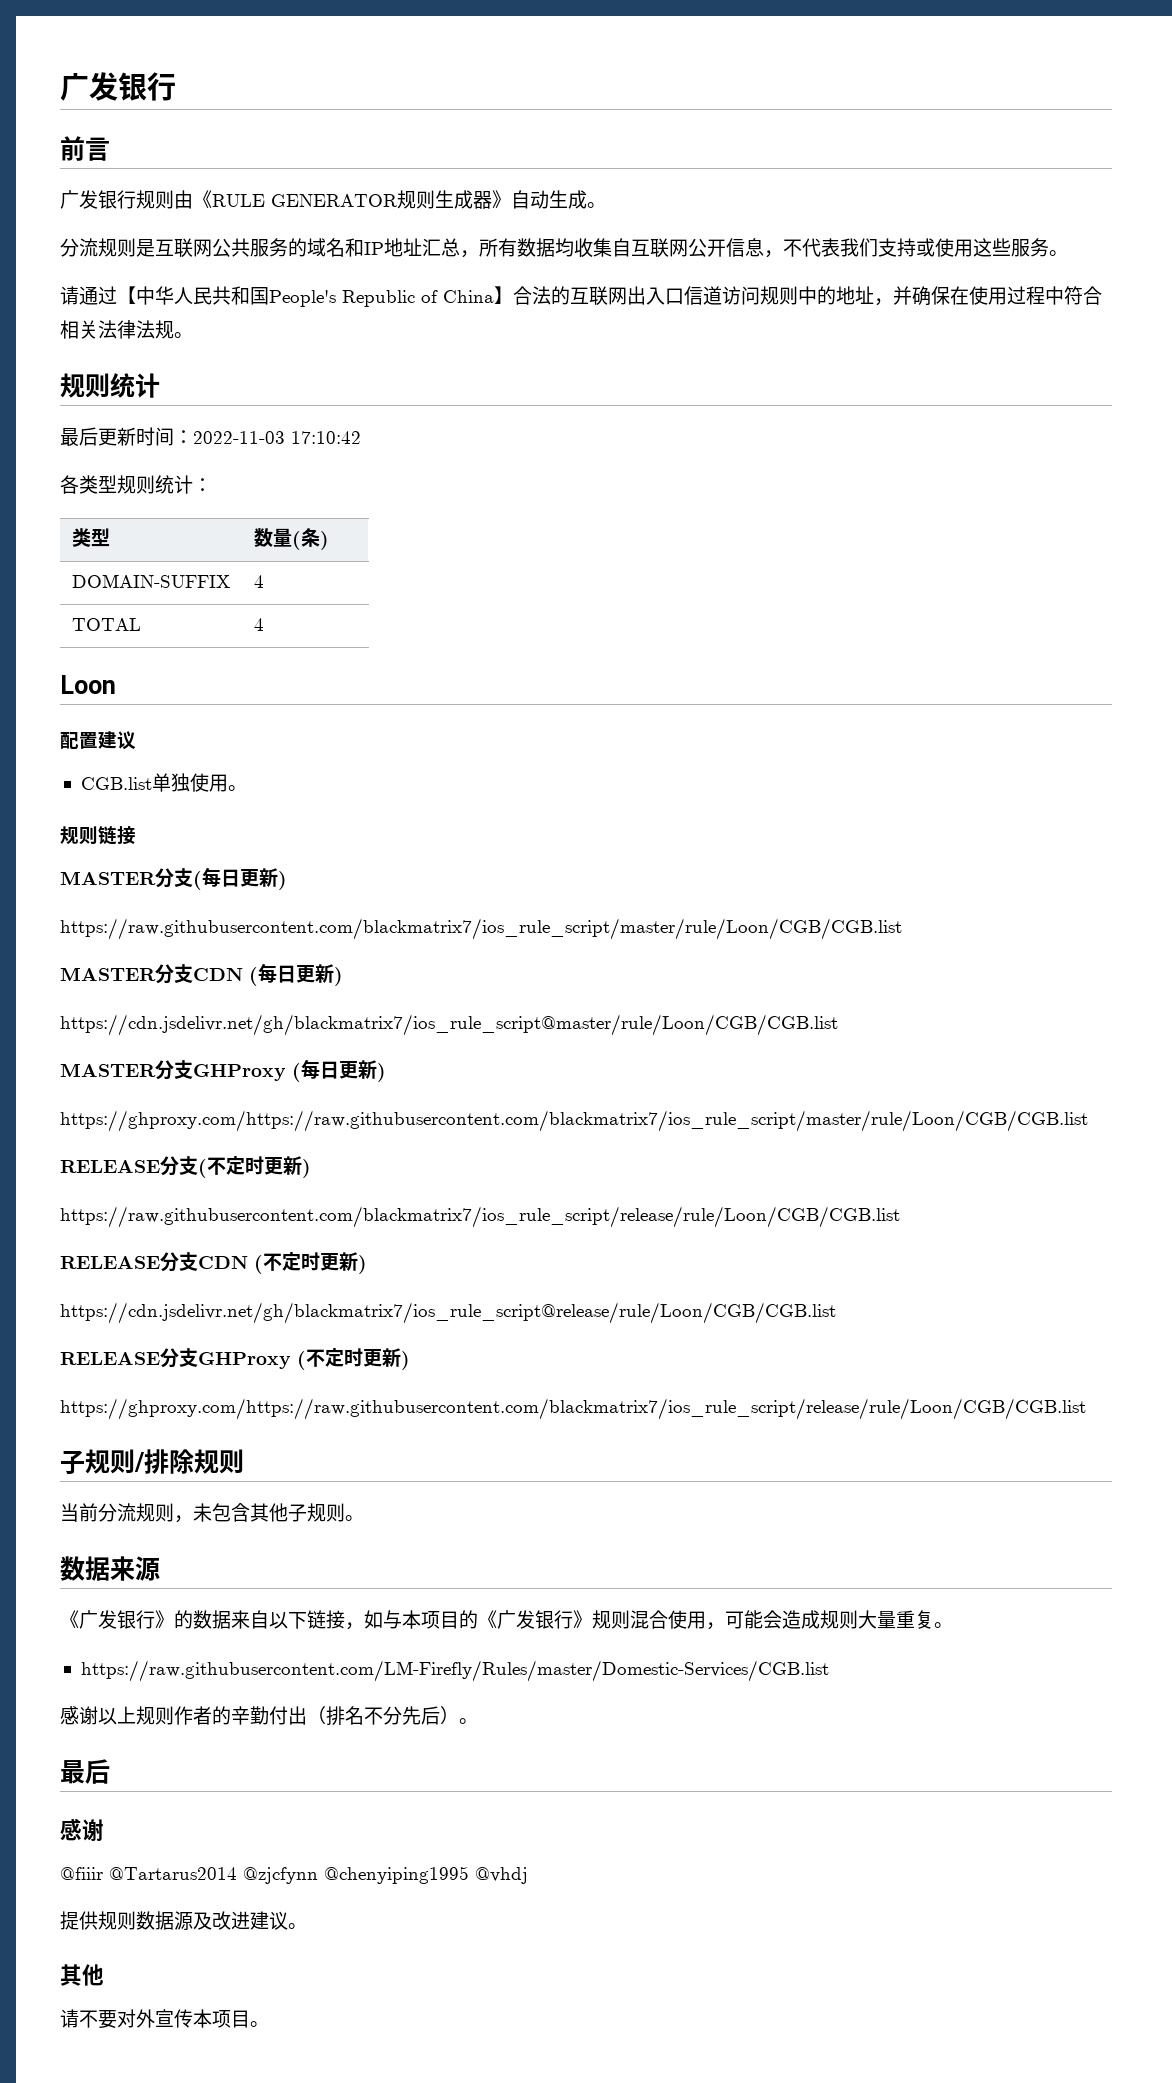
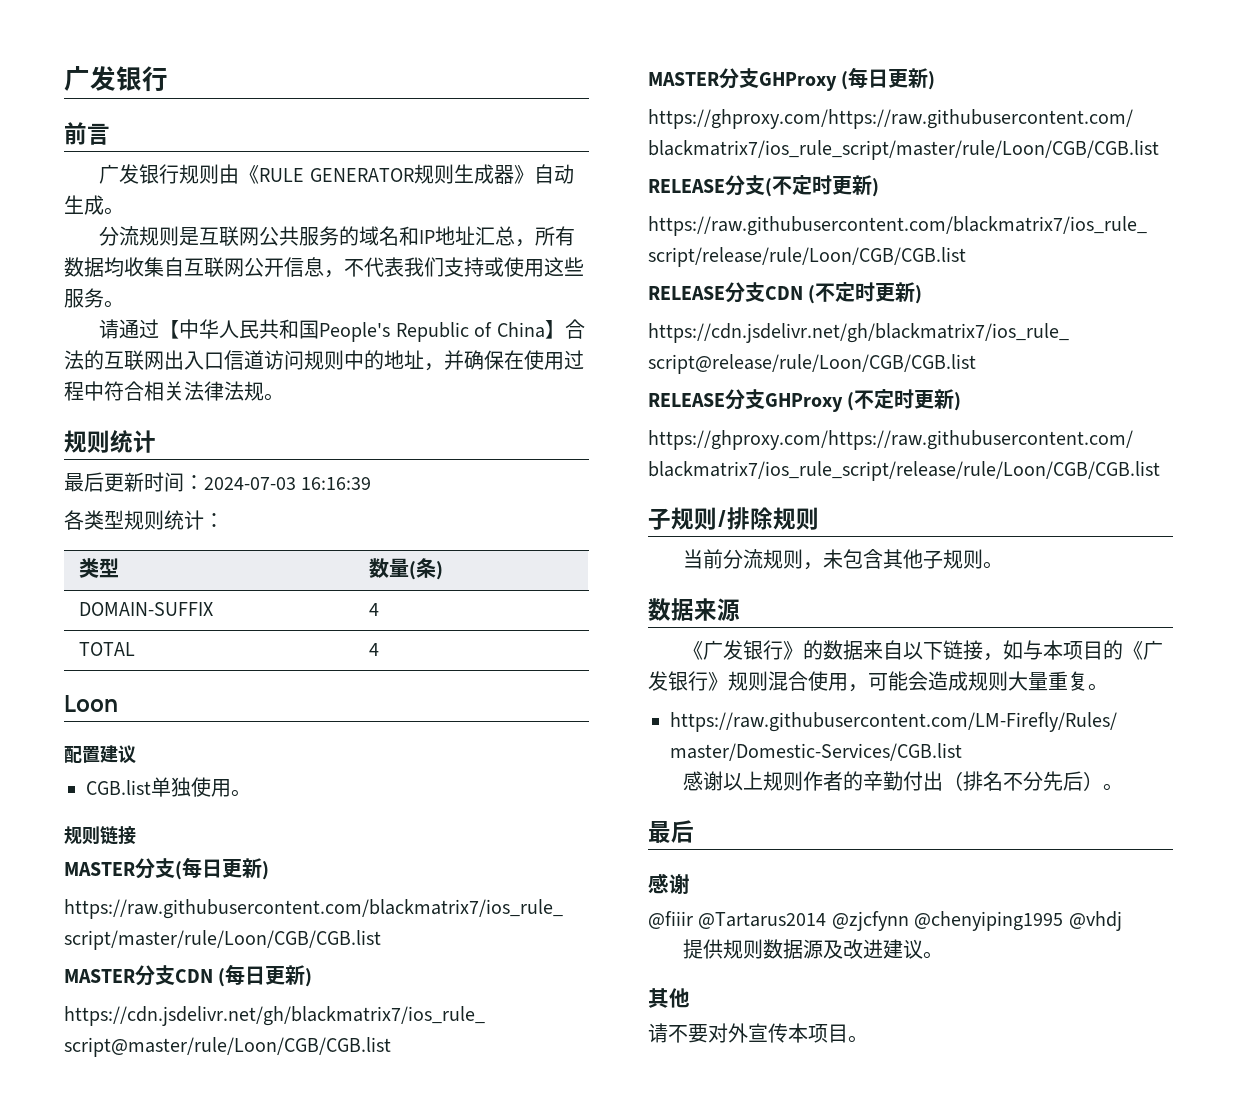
[193,431,361,444] 2022-11-03 17:10:42 -> [204,477,372,490] 2024-07-03 16:16:39

